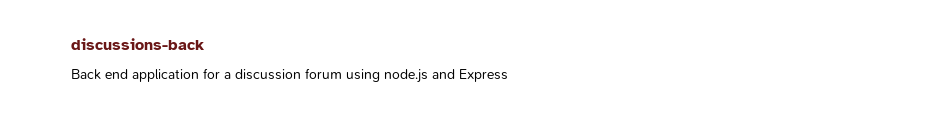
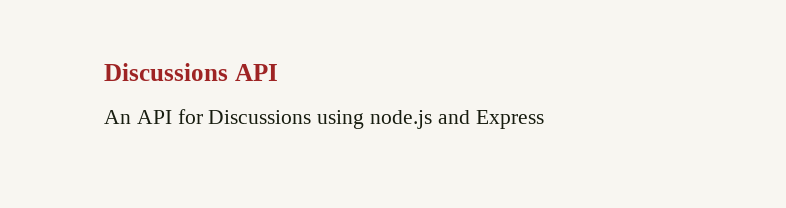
[71,38,205,50] [71,68,342,82] discussions-back // Back end application for a discussion forum -> [104,63,278,81] [104,109,312,124] Discussions API // An API for Discussions

